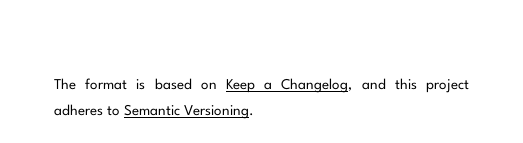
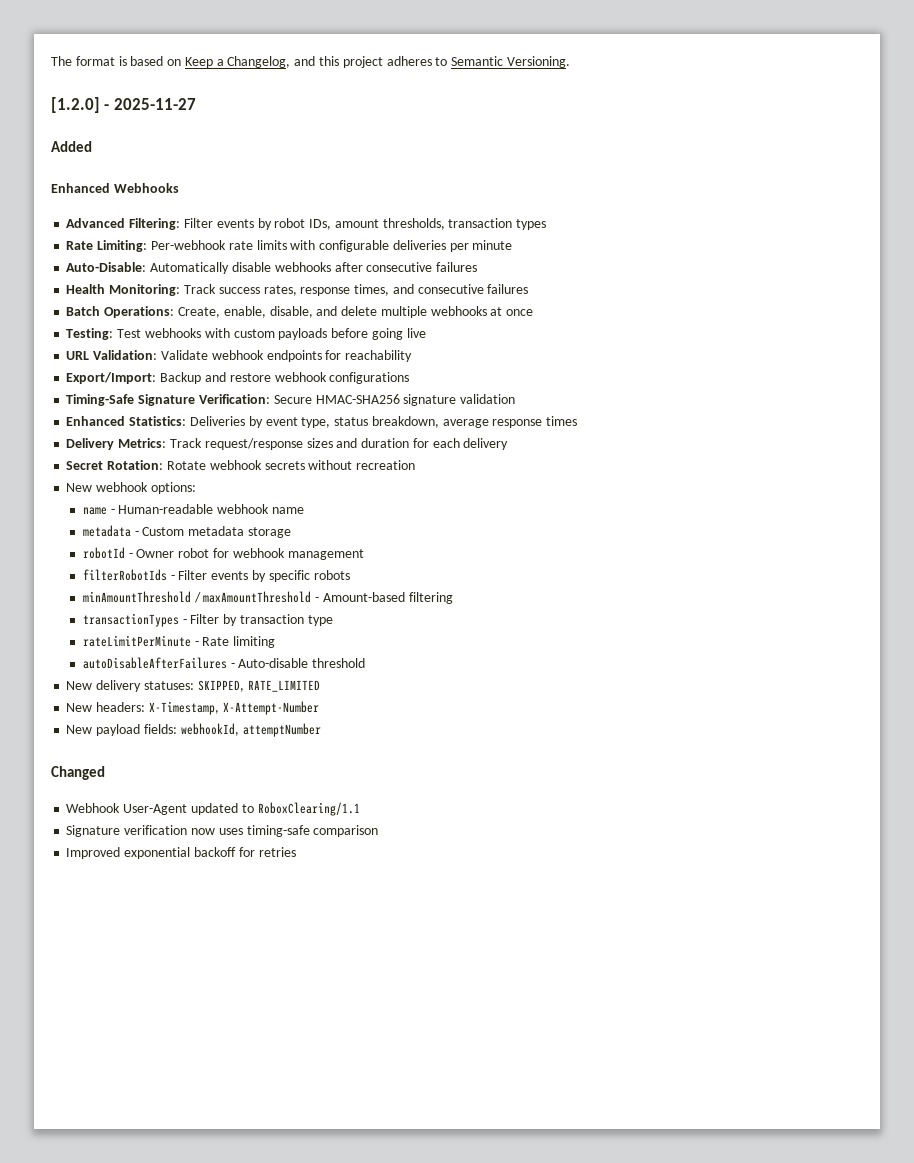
(255, 112) none -> [51,97,196,113] [51,141,92,152] [51,183,179,193] [66,218,547,230] [66,240,513,252] [66,262,478,274] [66,284,529,296] [66,306,534,318] [66,328,426,340] [66,350,413,362] [66,372,410,384] [66,394,516,406] [66,416,578,428] [66,438,509,450] [66,460,416,470] [66,482,196,494] [82,504,304,515] [82,525,291,538] [82,547,364,560] [82,569,350,582] [82,591,453,604] [82,613,333,627] [82,635,276,648] [82,657,366,669] [66,680,320,692] [66,701,319,715] [66,723,321,737] [51,766,105,780] [66,802,360,816] [66,825,379,837] [66,847,296,859] // [1.2.0] - 2025-11-27 // Added // Enhanced Webhooks // Advanced Filtering: Filter events by robot IDs, amount thresholds, transaction types // Rate Limiting: Per-webhook rate limits with configurable deliveries per minute // Auto-Disable: Automatically disable webhooks after consecutive failures // Health Monitoring: Track success rates, response times, and consecutive failures // Batch Operations: Create, enable, disable, and delete multiple webhooks at once // Testing: Test webhooks with custom payloads before going live // URL Validation: Validate webhook endpoints for reachability // Export/Import: Backup and restore webhook configurations // Timing-Safe Signature Verification: Secure HMAC-SHA256 signature validation // Enhanced Statistics: Deliveries by event type, status breakdown, average response times // Delivery Metrics: Track request/response sizes and duration for each delivery // Secret Rotation: Rotate webhook secrets without recreation // New webhook options: // name - Human-readable webhook name // metadata - Custom metadata storage // robotId - Owner robot for webhook management // filterRobotIds - Filter events by specific robots // minAmountThreshold / maxAmountThreshold - Amount-based filtering // transactionTypes - Filter by transaction type // rateLimitPerMinute - Rate limiting // autoDisableAfterFailures - Auto-disable threshold // New delivery statuses: SKIPPED, RATE_LIMITED // New headers: X-Timestamp, X-Attempt-Number // New payload fields: webhookId, attemptNumber // Changed // Webhook User-Agent updated to RoboxClearing/1.1 // Signature verification now uses timing-safe comparison // Improved exponential backoff for retries

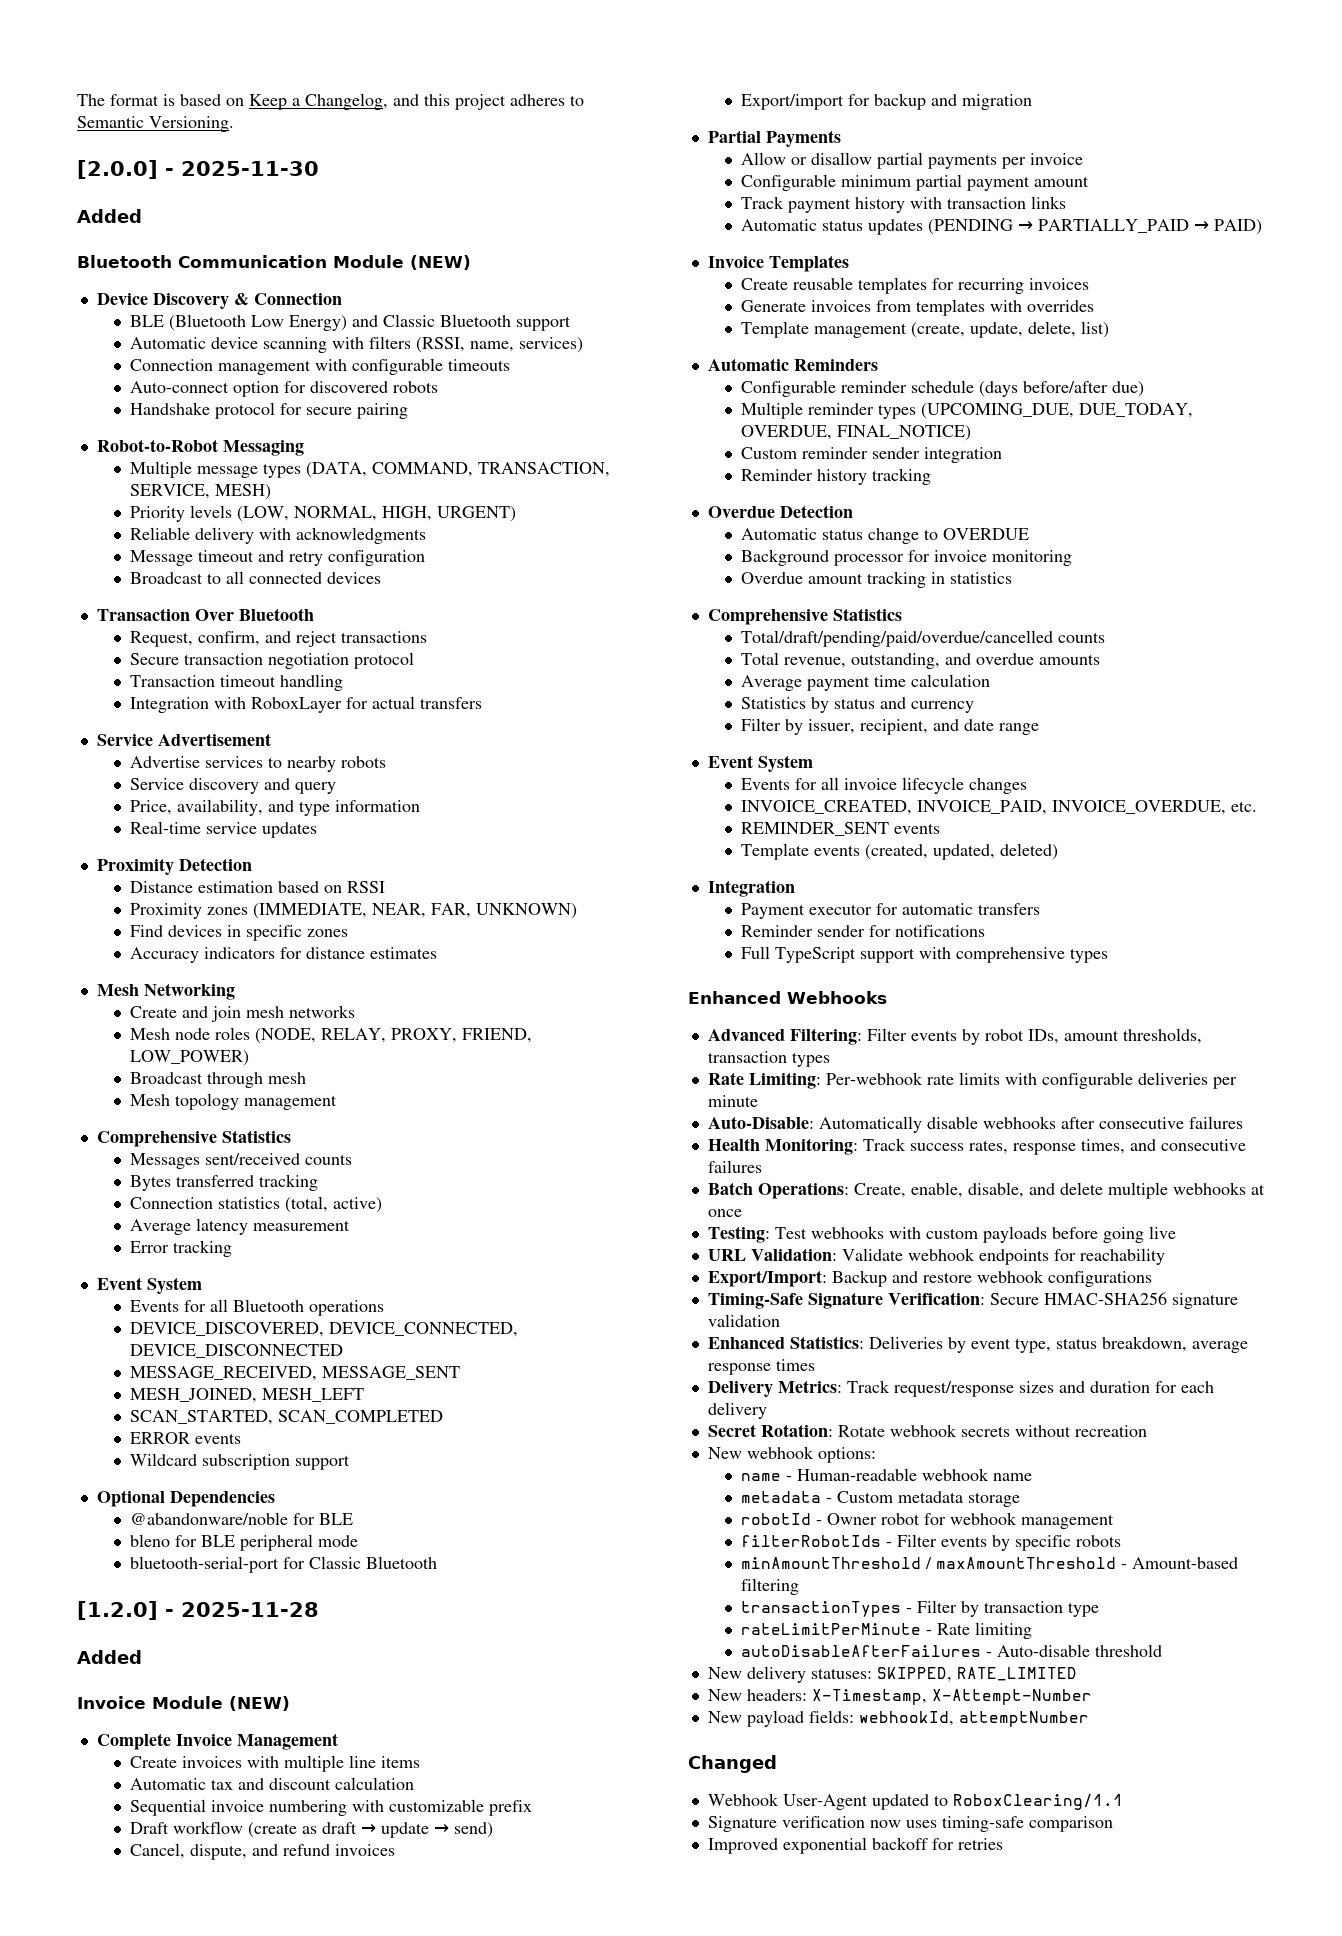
(570, 62) none -> [77,160,319,179] [77,209,142,223] [77,255,471,270] [96,292,342,309] [130,314,572,331] [130,336,584,353] [130,358,511,375] [130,381,439,397] [130,402,409,419] [96,439,304,456] [130,461,611,478] [130,484,272,500] [130,505,517,522] [130,527,427,544] [130,550,426,566] [130,571,382,584] [96,608,314,621] [130,631,428,647] [130,652,415,669] [130,674,344,691] [130,696,483,713] [96,733,271,746] [130,756,387,772] [130,778,337,794] [130,799,421,816] [130,821,318,838] [96,858,252,875] [130,881,386,893] [130,903,578,919] [130,925,349,941] [130,947,438,963] [96,983,235,1000] [130,1005,356,1022] [130,1027,533,1044] [130,1050,250,1066] [130,1072,307,1088] [130,1093,338,1110] [96,1130,291,1147] [130,1153,353,1169] [130,1174,319,1191] [130,1196,383,1213] [130,1218,351,1235] [130,1240,233,1257] [96,1277,202,1294] [130,1299,385,1316] [130,1322,519,1337] [130,1344,344,1358] [130,1366,461,1381] [130,1388,365,1403] [130,1410,444,1425] [130,1432,242,1444] [130,1453,351,1470] [96,1490,275,1507] [130,1512,354,1525] [130,1534,359,1551] [130,1556,438,1573] // [2.0.0] - 2025-11-30 // Added // Bluetooth Communication Module (NEW) // Device Discovery & Connection // BLE (Bluetooth Low Energy) and Classic Bluetooth support // Automatic device scanning with filters (RSSI, name, services) // Connection management with configurable timeouts // Auto-connect option for discovered robots // Handshake protocol for secure pairing // Robot-to-Robot Messaging // Multiple message types (DATA, COMMAND, TRANSACTION, SERVICE, MESH) // Priority levels (LOW, NORMAL, HIGH, URGENT) // Reliable delivery with acknowledgments // Message timeout and retry configuration // Broadcast to all connected devices // Transaction Over Bluetooth // Request, confirm, and reject transactions // Secure transaction negotiation protocol // Transaction timeout handling // Integration with RoboxLayer for actual transfers // Service Advertisement // Advertise services to nearby robots // Service discovery and query // Price, availability, and type information // Real-time service updates // Proximity Detection // Distance estimation based on RSSI // Proximity zones (IMMEDIATE, NEAR, FAR, UNKNOWN) // Find devices in specific zones // Accuracy indicators for distance estimates // Mesh Networking // Create and join mesh networks // Mesh node roles (NODE, RELAY, PROXY, FRIEND, LOW_POWER) // Broadcast through mesh // Mesh topology management // Comprehensive Statistics // Messages sent/received counts // Bytes transferred tracking // Connection statistics (total, active) // Average latency measurement // Error tracking // Event System // Events for all Bluetooth operations // DEVICE_DISCOVERED, DEVICE_CONNECTED, DEVICE_DISCONNECTED // MESSAGE_RECEIVED, MESSAGE_SENT // MESH_JOINED, MESH_LEFT // SCAN_STARTED, SCAN_COMPLETED // ERROR events // Wildcard subscription support // Optional Dependencies // @abandonware/noble for BLE // bleno for BLE peripheral mode // bluetooth-serial-port for Classic Bluetooth
[113,98,196,110] [51,141,92,152] 2025-11-27 // Added -> [181,1602,319,1617] [77,1650,142,1664] [77,1696,290,1711] [96,1733,338,1750] [130,1755,421,1772] [130,1777,415,1790] [130,1799,533,1816] [130,1821,494,1838] [130,1843,396,1860] [741,93,1033,110] [707,130,841,147] [741,152,1084,169] [741,174,1090,191] [741,196,1067,213] [741,219,1263,235] [707,255,849,272] [741,277,1090,294] [741,299,1095,316] [741,321,1110,338] [707,358,878,371] [741,380,1145,397] [741,402,1194,419] [741,425,972,441] [741,447,1003,463] [741,468,932,485] [707,505,853,518] [741,528,1030,544] [741,549,1073,566] [741,571,1013,588] [707,608,902,625] [741,630,1106,647] [741,652,1101,669] [741,674,991,691] [741,697,975,713] [741,718,1040,735] [707,755,813,772] [741,777,1028,794] [741,800,1258,815] [741,822,941,836] [741,843,1059,860] [707,880,795,897] [741,903,1041,919] [741,925,986,937] [741,946,1109,963] 2025-11-28 // Added // Invoice Module (NEW) // Complete Invoice Management // Create invoices with multiple line items // Automatic tax and discount calculation // Sequential invoice numbering with customizable prefix // Draft workflow (create as draft → update → send) // Cancel, dispute, and refund invoices // Export/import for backup and migration // Partial Payments // Allow or disallow partial payments per invoice // Configurable minimum partial payment amount // Track payment history with transaction links // Automatic status updates (PENDING → PARTIALLY_PAID → PAID) // Invoice Templates // Create reusable templates for recurring invoices // Generate invoices from templates with overrides // Template management (create, update, delete, list) // Automatic Reminders // Configurable reminder schedule (days before/after due) // Multiple reminder types (UPCOMING_DUE, DUE_TODAY, OVERDUE, FINAL_NOTICE) // Custom reminder sender integration // Reminder history tracking // Overdue Detection // Automatic status change to OVERDUE // Background processor for invoice monitoring // Overdue amount tracking in statistics // Comprehensive Statistics // Total/draft/pending/paid/overdue/cancelled counts // Total revenue, outstanding, and overdue amounts // Average payment time calculation // Statistics by status and currency // Filter by issuer, recipient, and date range // Event System // Events for all invoice lifecycle changes // INVOICE_CREATED, INVOICE_PAID, INVOICE_OVERDUE, etc. // REMINDER_SENT events // Template events (created, updated, deleted) // Integration // Payment executor for automatic transfers // Reminder sender for notifications // Full TypeScript support with comprehensive types

